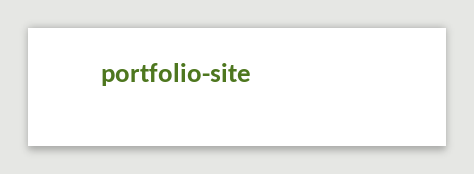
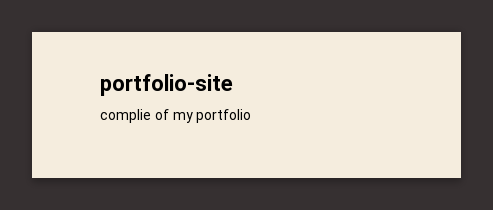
(251, 74) none -> [100,109,252,123] // complie of my portfolio

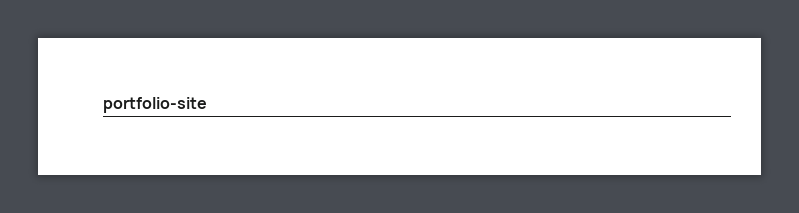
[100,109,252,123] // complie of my portfolio -> (207, 105) none

